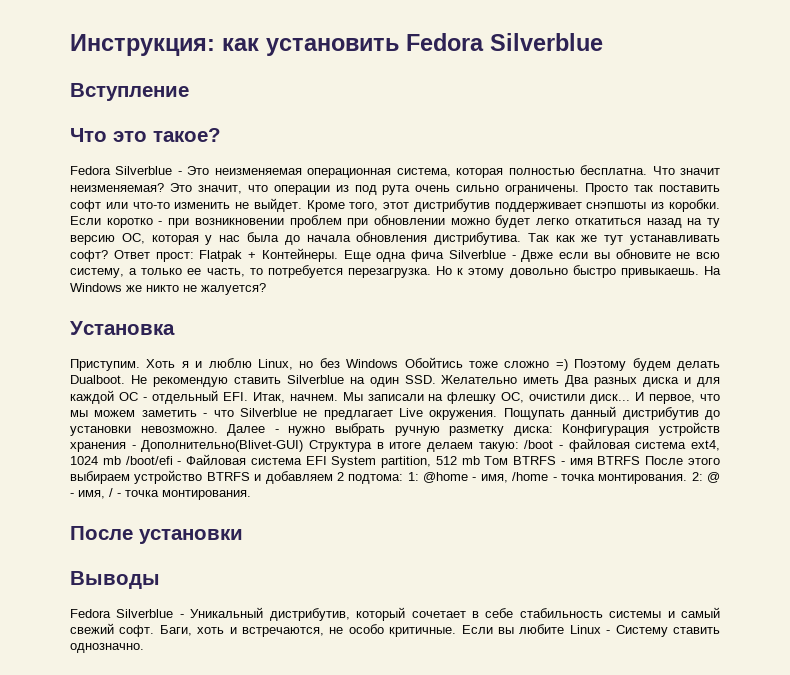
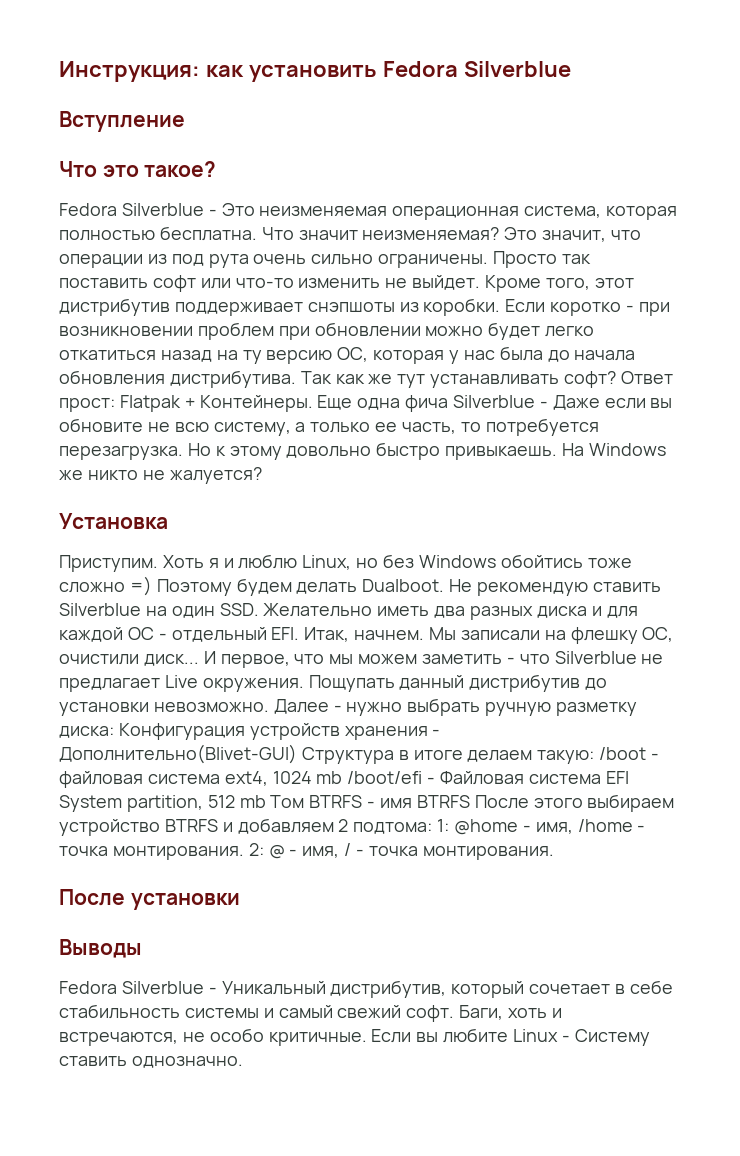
[521,250,554,262] Двже -> [552,395,600,410] Даже
[404,357,463,368] Обойтись -> [500,554,583,568] обойтись
[565,375,590,387] Два -> [434,606,466,618] два

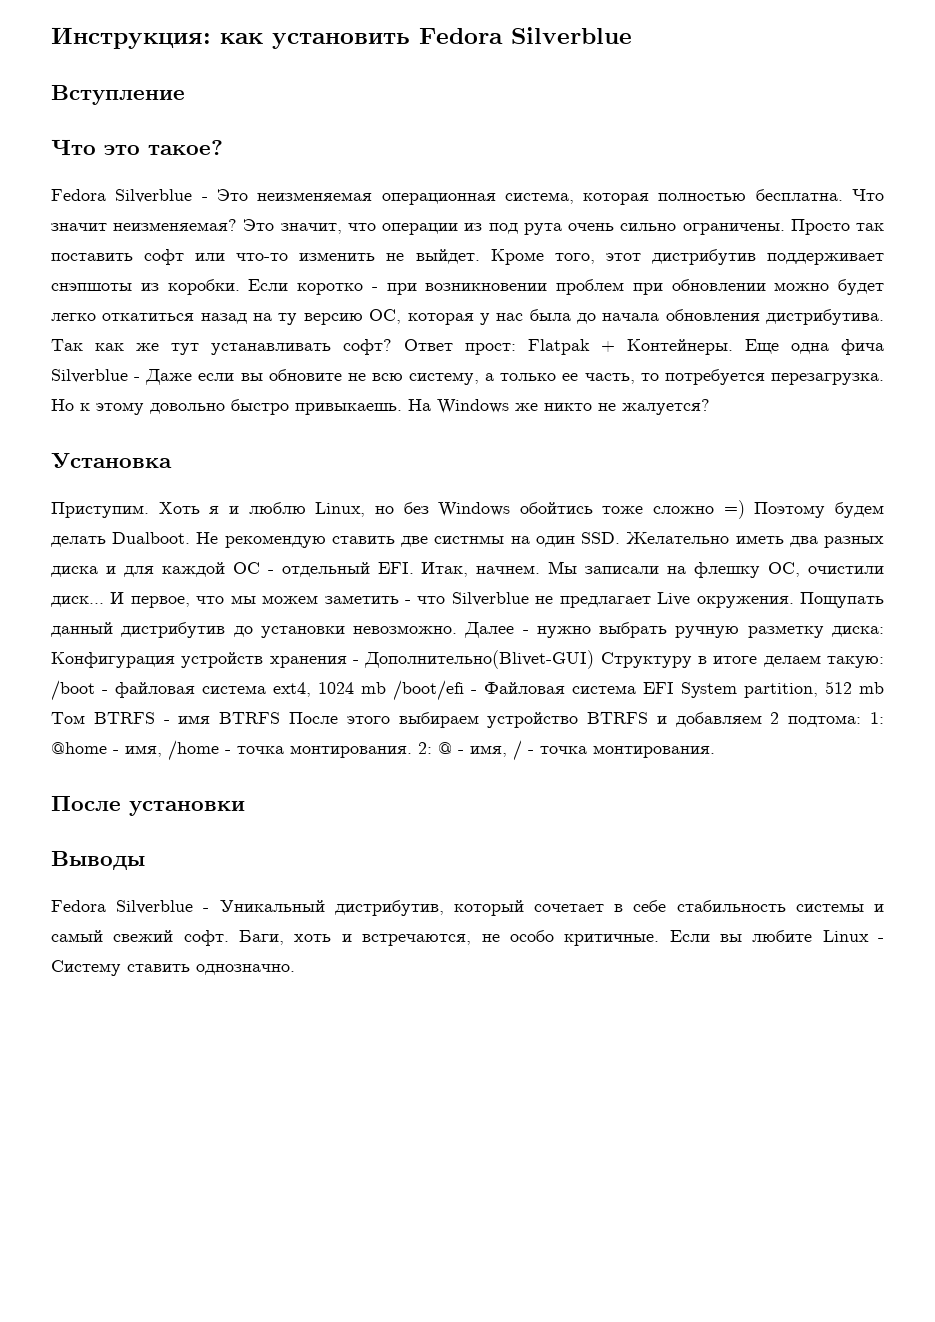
[59,603,141,616] Silverblue -> [401,535,505,547] две систнмы
[301,747,394,764] Структура -> [600,652,692,668] Структуру

